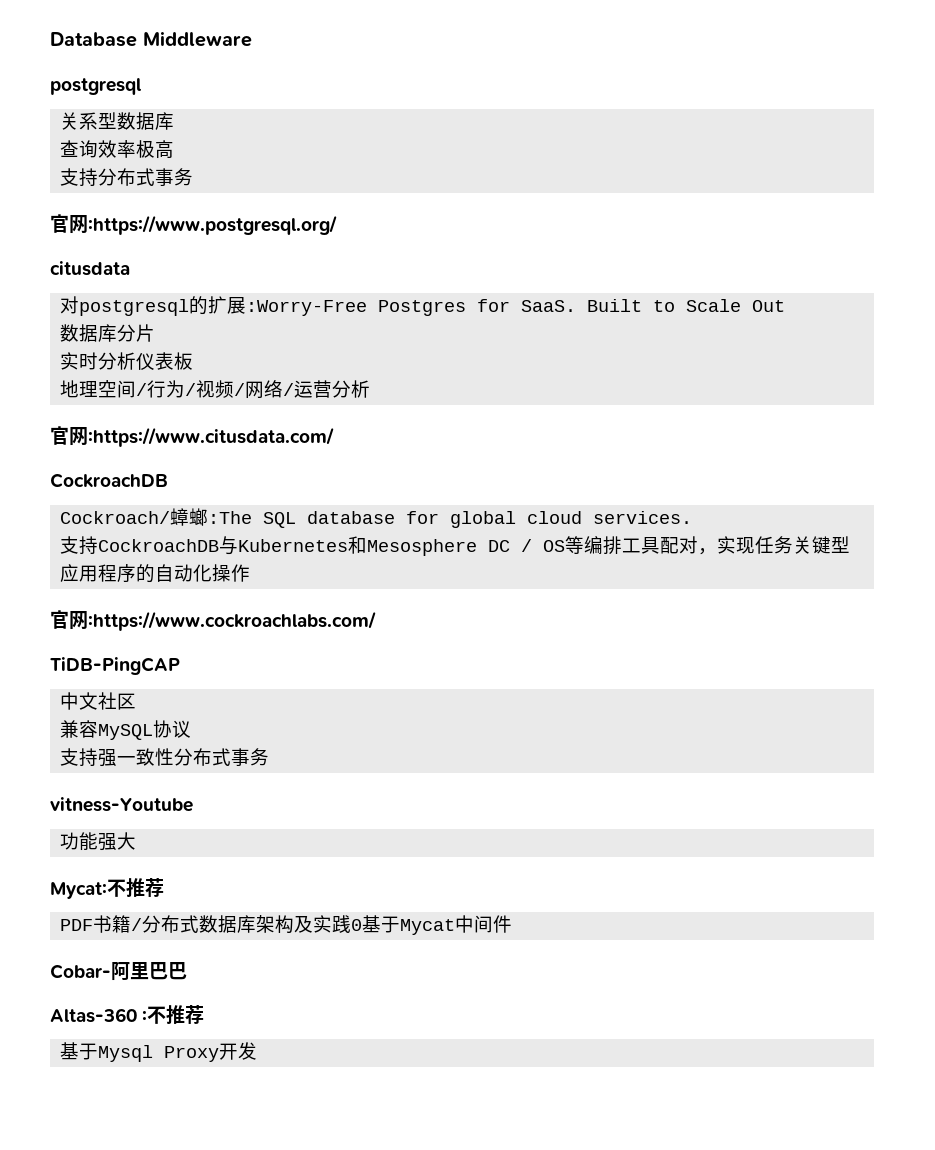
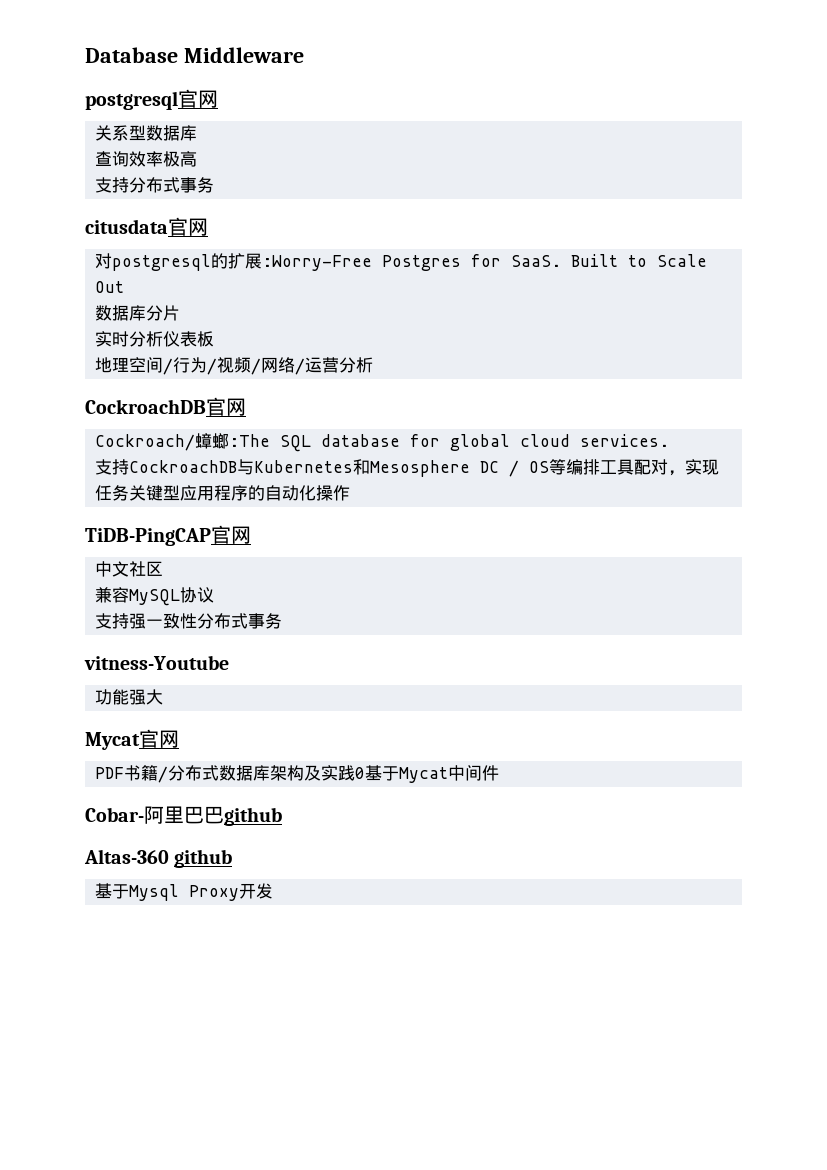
(142, 86) none -> [178,89,218,108] 官网
[50,214,337,235] [50,261,130,276] 官网:https://www.postgresql.org/ // citusdata -> [85,217,208,236] citusdata官网
[50,426,334,447] [50,473,168,488] 官网:https://www.citusdata.com/ // CockroachDB -> [85,397,246,416] CockroachDB官网
[50,610,376,631] [50,657,180,675] 官网:https://www.cockroachlabs.com/ // TiDB-PingCAP -> [85,525,251,546] TiDB-PingCAP官网
[50,878,164,899] Mycat:不推荐 -> [85,729,179,750] Mycat官网
(187, 971) none -> [224,807,282,826] github
[142,1005,205,1024] :不推荐 -> [174,849,233,868] github

